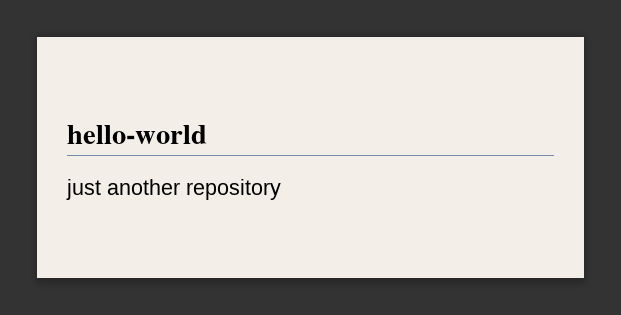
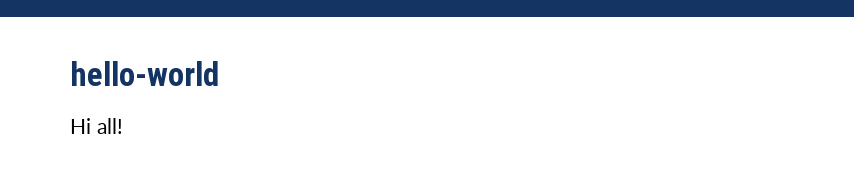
[66,179,281,200] just another repository -> [70,118,123,134] Hi all!

